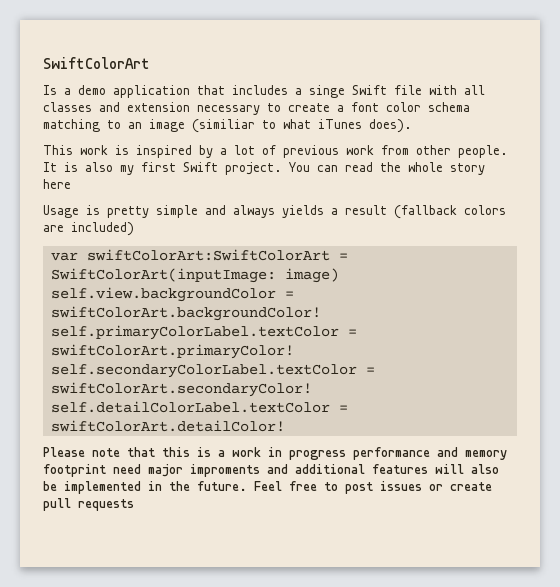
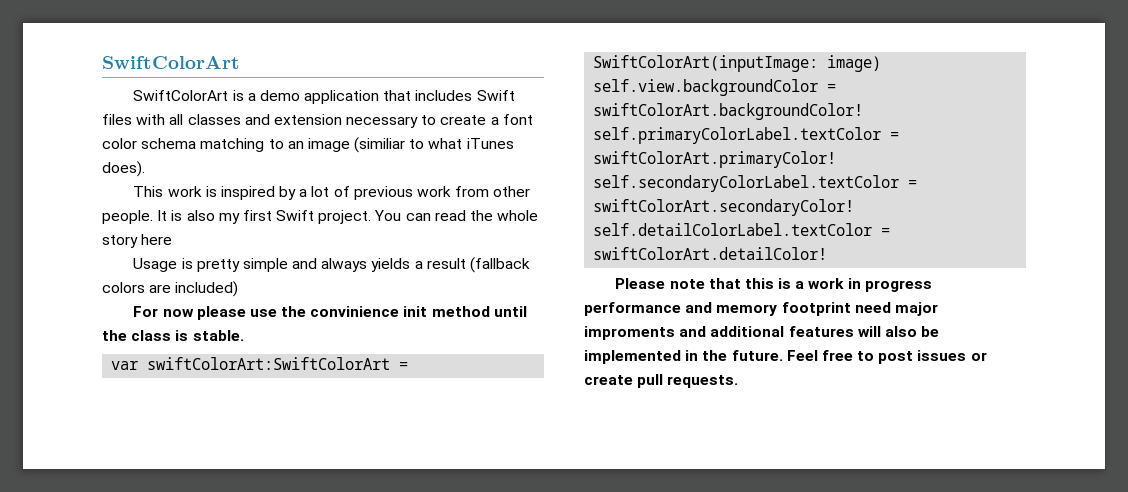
[43,85,57,95] Is -> [133,90,244,101] SwiftColorArt is
[295,85,422,98] a singe Swift file -> [476,90,515,101] [102,114,132,125] Swift files
(134, 229) none -> [133,306,527,320] [102,330,244,341] // For now please use the convinience init method until the class is stable.
[78,499,134,511] requests -> [667,375,739,388] requests.

